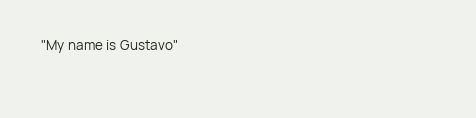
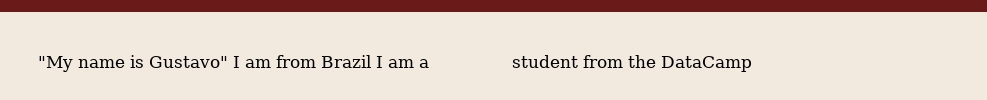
(178, 45) none -> [233,55,752,72] I am from Brazil I am a student from the DataCamp

